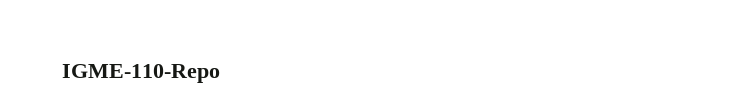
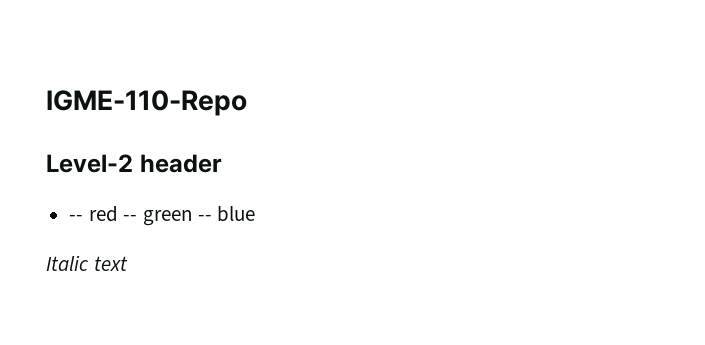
(220, 73) none -> [46,154,222,173] [69,206,256,226] [46,255,128,271] // Level-2 header // -- red -- green -- blue // Italic text

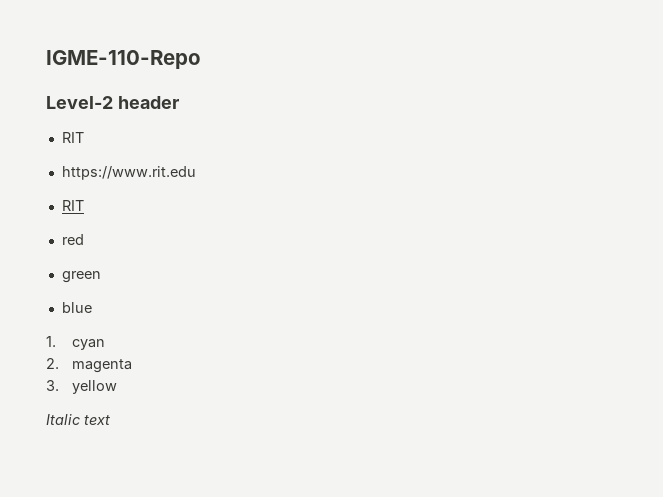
[69,215,84,221] -- -> [61,132,84,143] [61,166,196,180] [61,200,84,211] RIT // https://www.rit.edu // RIT //
[123,215,138,221] -- -> (84, 239) //
[197,215,212,221] -- -> (101, 277) //
(256, 214) none -> [46,336,105,350] [46,358,132,373] [46,380,117,394] // 1. cyan // 2. magenta // 3. yellow

